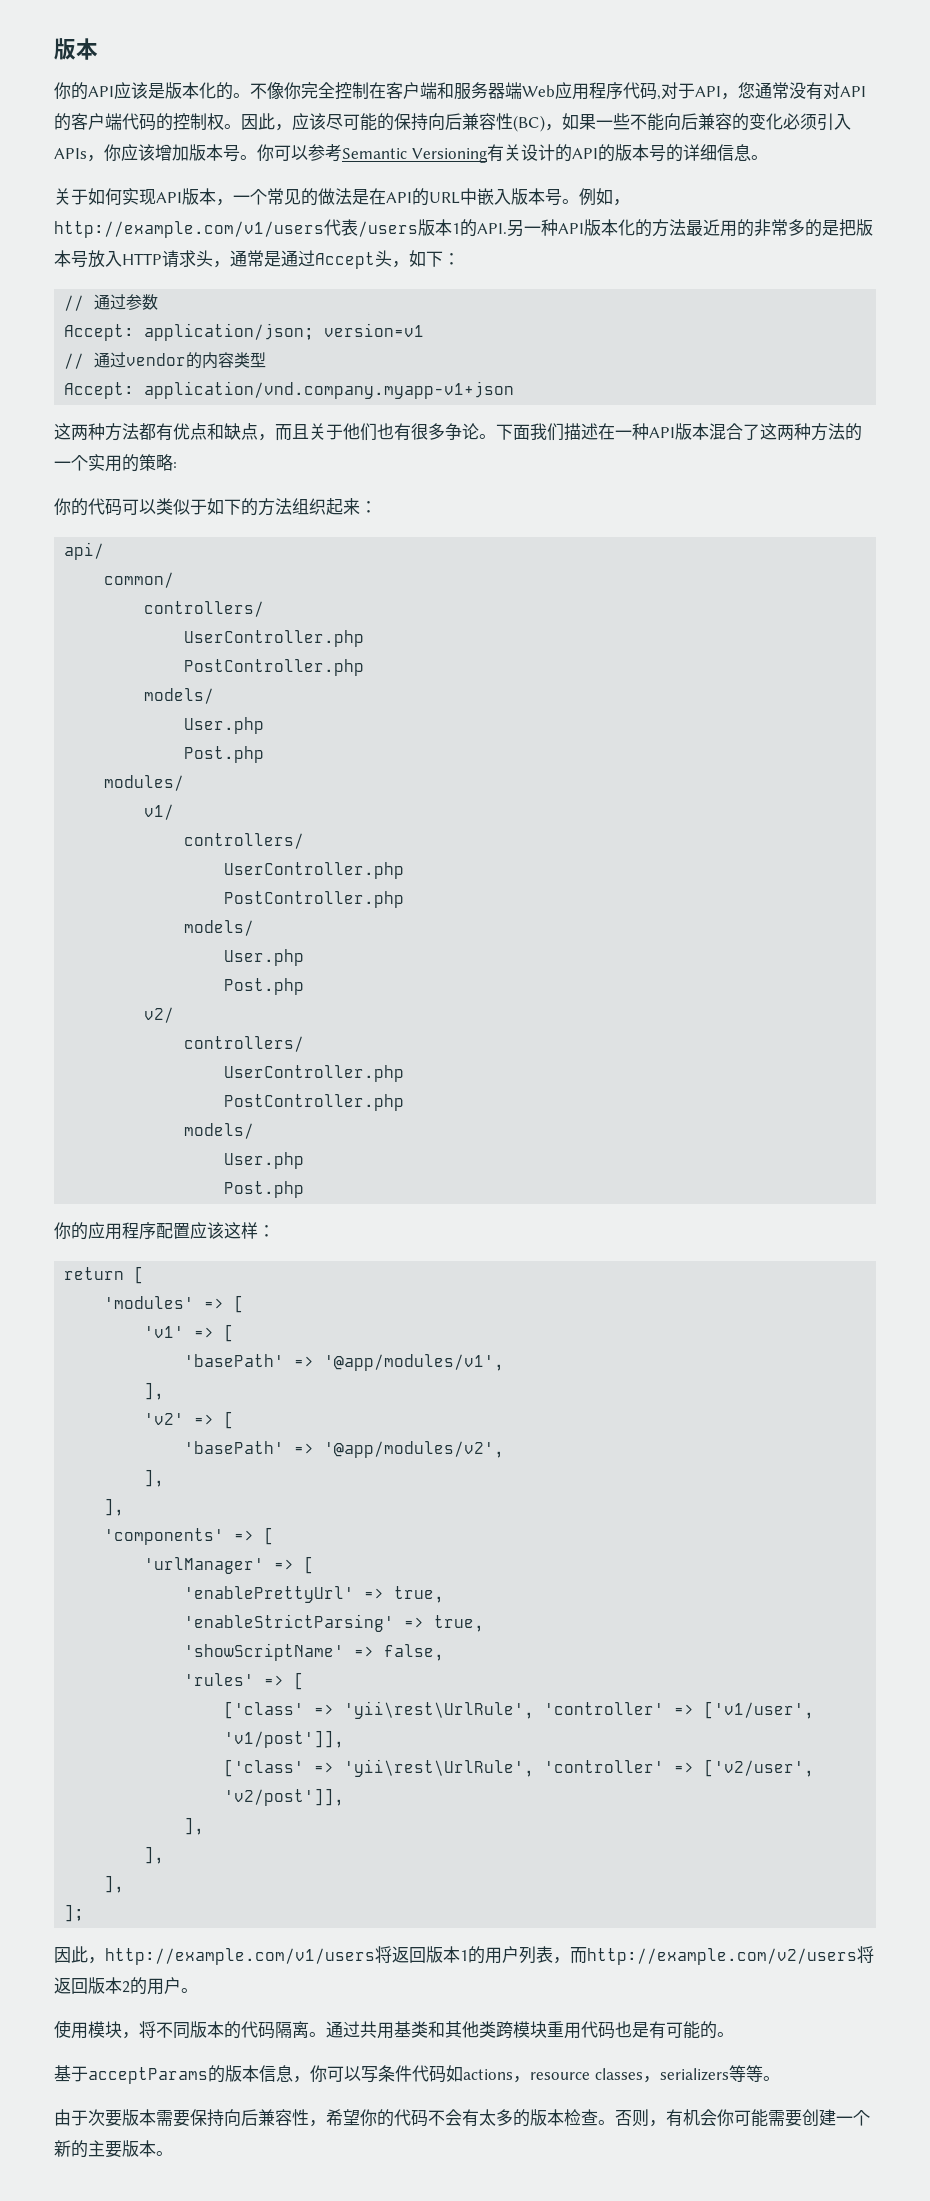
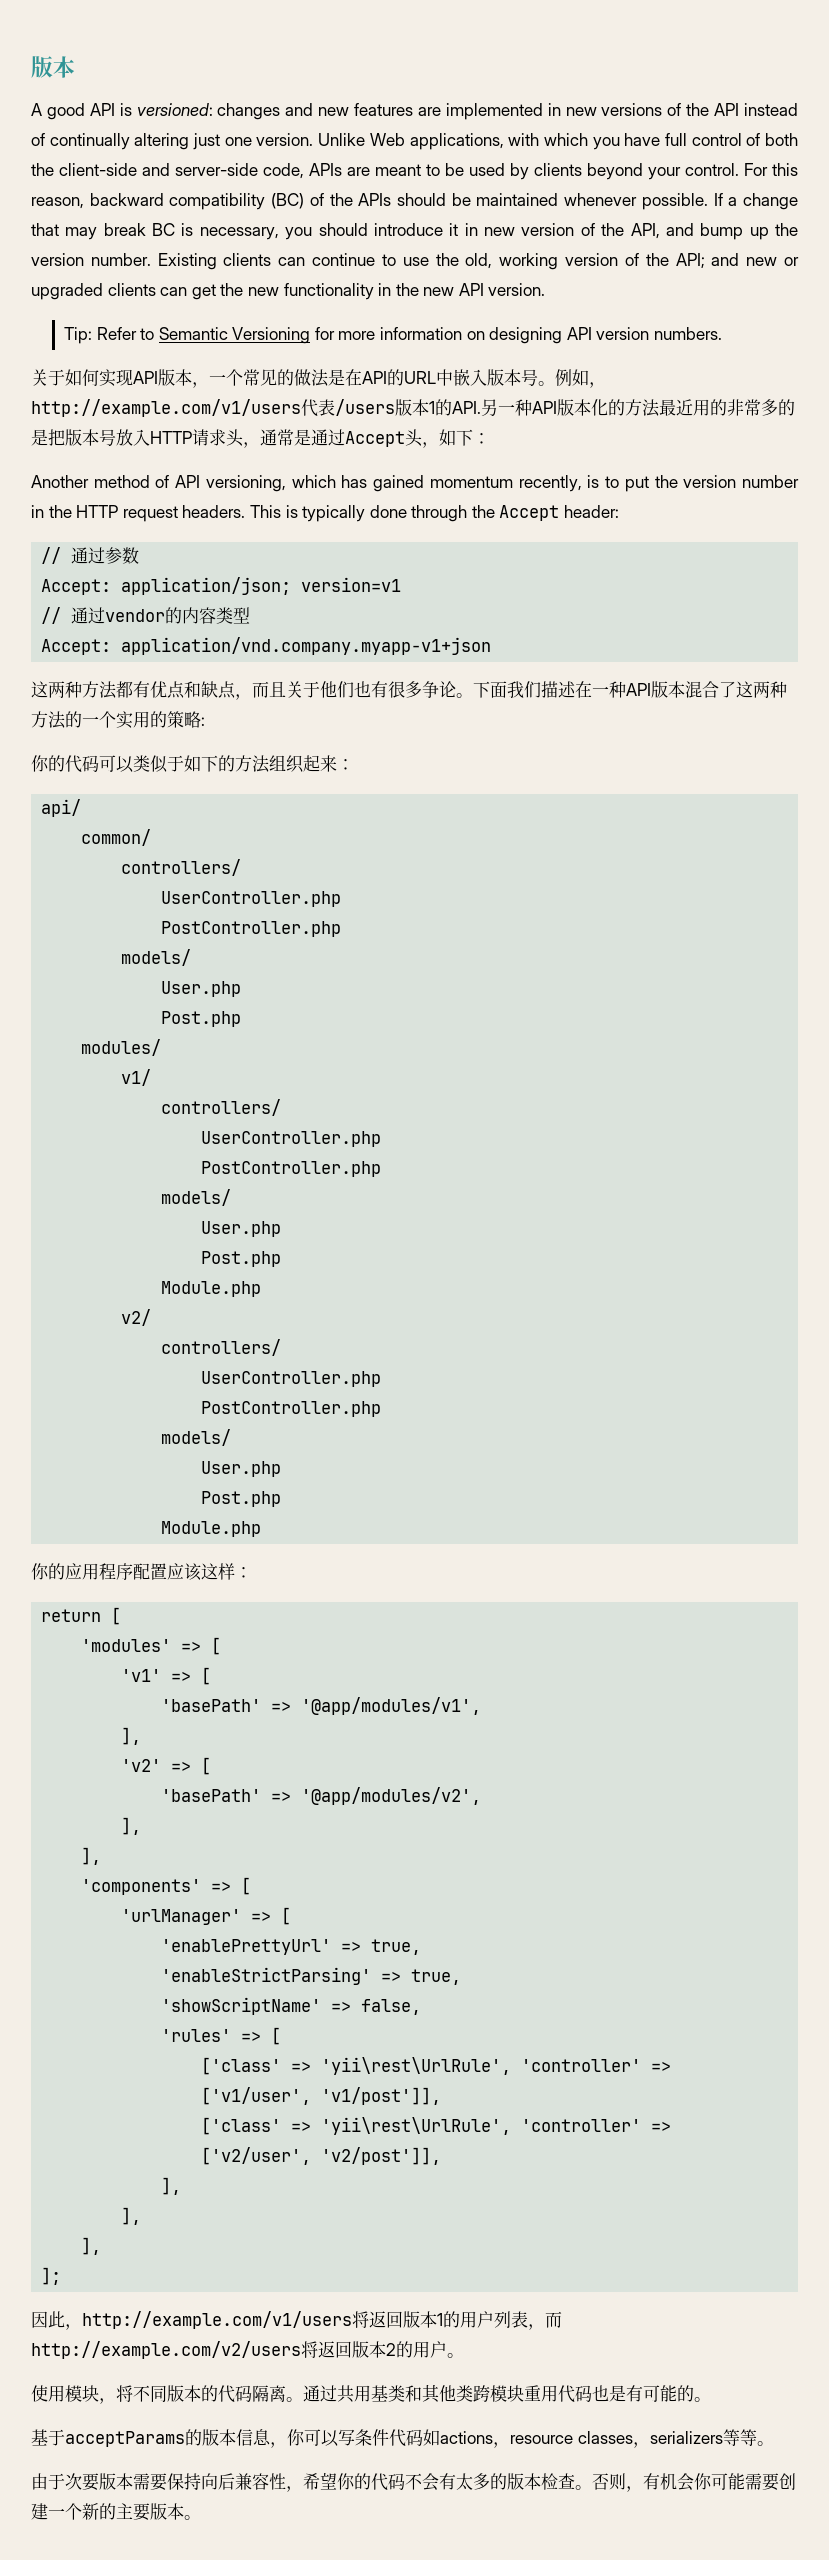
[54,82,866,100] [54,113,851,132] [54,144,768,163] 你的API应该是版本化的。不像你完全控制在客户端和服务器端Web应用程序代码,对于API，您通常没有对API的客户端代码的控制权。因此，应该尽可能的保持向后兼容性(BC)，如果一些不能向后兼容的变化必须引入APIs，你应该增加版本号。你可以参考Semantic Versioning有关设计的API的版本号的详细信息。 -> [31,103,798,120] [31,133,798,150] [31,163,798,180] [31,193,798,210] [31,223,798,240] [31,253,800,270] [31,283,546,300] [63,327,723,344] A good API is versioned: changes and new features are implemented in new versions of the API instead of continually altering just one version. Unlike Web applications, with which you have full control of both the client-side and server-side code, APIs are meant to be used by clients beyond your control. For this reason, backward compatibility (BC) of the APIs should be maintained whenever possible. If a change that may break BC is necessary, you should introduce it in new version of the API, and bump up the version number. Existing clients can continue to use the old, working version of the API; and new or upgraded clients can get the new functionality in the new API version. // Tip: Refer to Semantic Versioning for more information on designing API version numbers.
(460, 259) none -> [31,475,800,492] [31,505,620,522] // Another method of API versioning, which has gained momentum recently, is to put the version number in the HTTP request headers. This is typically done through the Accept header:
(305, 986) none -> [161,1281,262,1297] // Module.php
(305, 1189) none -> [161,1521,262,1537] // Module.php

